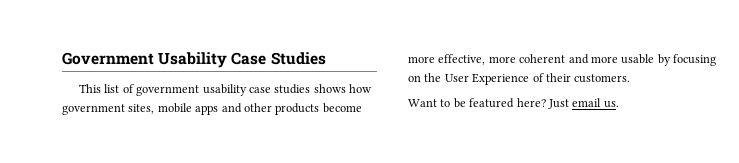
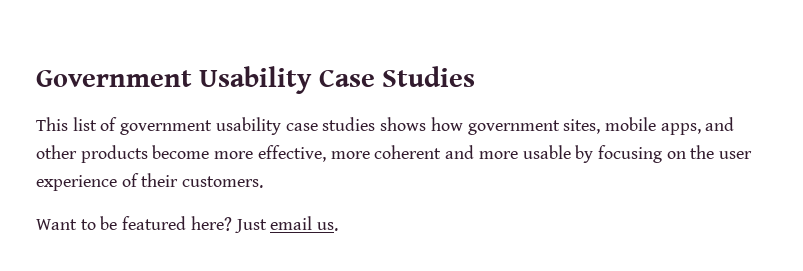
[195,105,219,115] apps -> [660,123,701,135] apps,
[444,73,530,85] User Experience -> [719,151,753,159] [36,175,117,191] user experience

